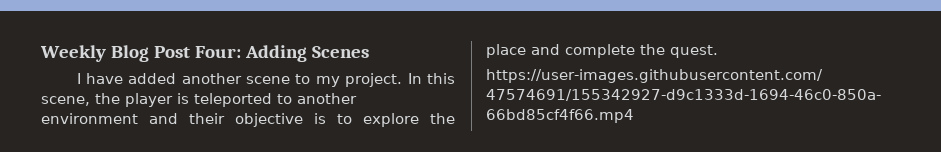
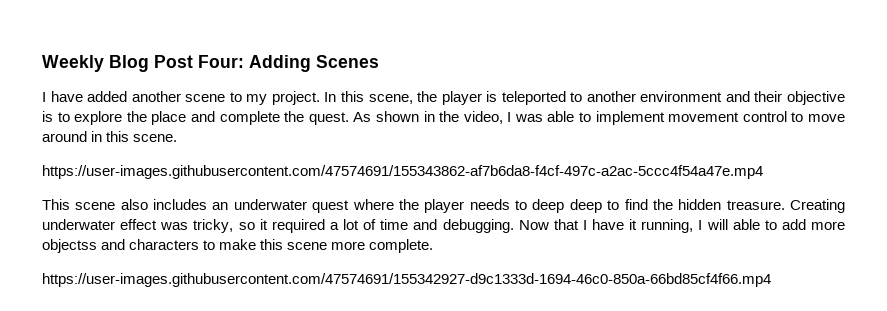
(718, 51) none -> [353,111,845,125] [42,131,178,142] [42,165,763,179] [42,199,845,213] [42,219,845,233] [42,239,434,253] As shown in the video, I was able to implement movement control to move around in this scene. // https://user-images.githubusercontent.com/47574691/155343862-af7b6da8-f4cf-497c-a2ac-5ccc4f54a47e.mp4 // This scene also includes an underwater quest where the player needs to deep deep to find the hidden treasure. Creating underwater effect was tricky, so it required a lot of time and debugging. Now that I have it running, I will able to add more objectss and characters to make this scene more complete.

